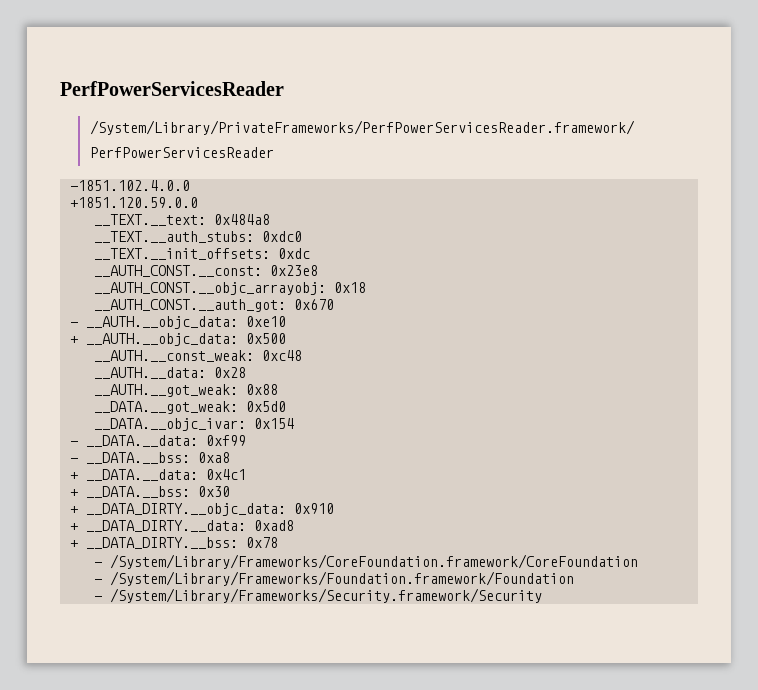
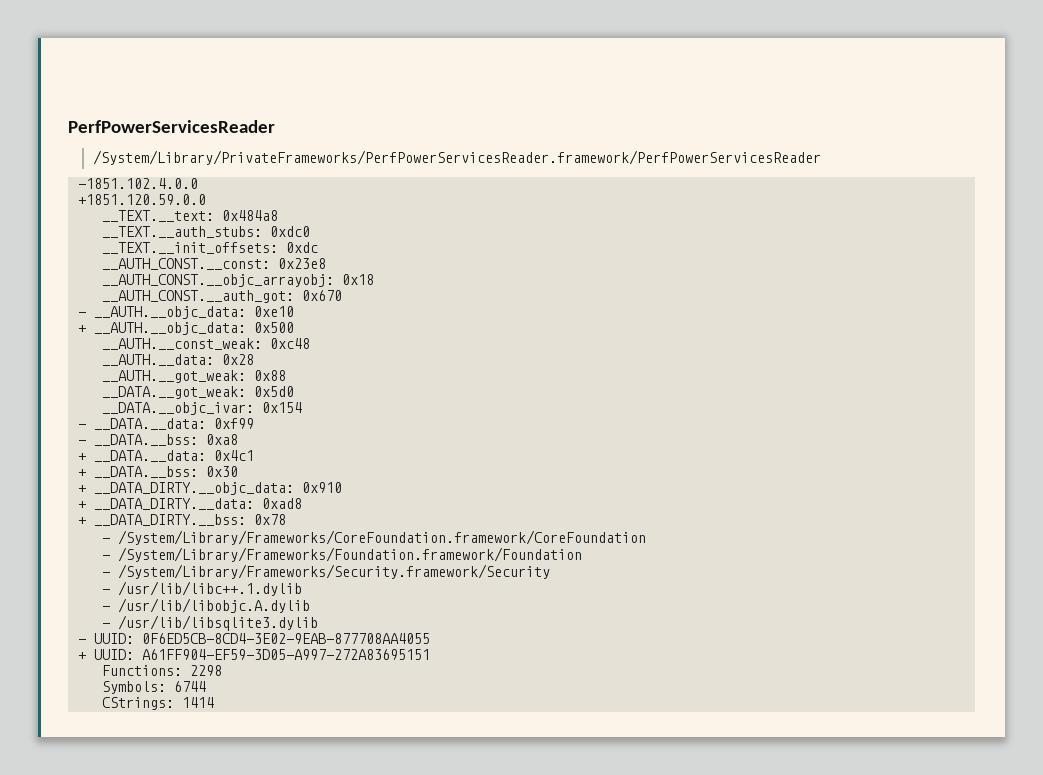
(543, 595) none -> [101,581,302,596] [101,598,310,613] [101,615,318,631] [77,633,430,644] [77,649,430,660] [101,665,222,676] [101,681,206,694] [101,697,214,710] // - /usr/lib/libc++.1.dylib // - /usr/lib/libobjc.A.dylib // - /usr/lib/libsqlite3.dylib // - UUID: 0F6ED5CB-8CD4-3E02-9EAB-877708AA4055 // + UUID: A61FF904-EF59-3D05-A997-272A83695151 // Functions: 2298 // Symbols: 6744 // CStrings: 1414

